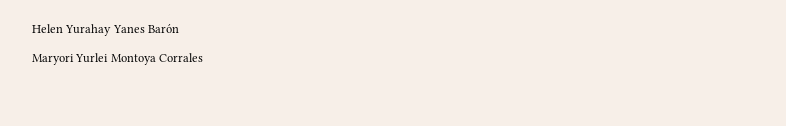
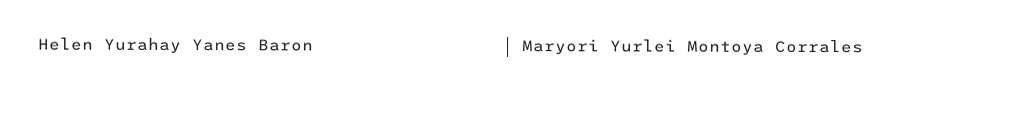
[148,24,180,33] Barón -> [258,39,314,52] Baron

